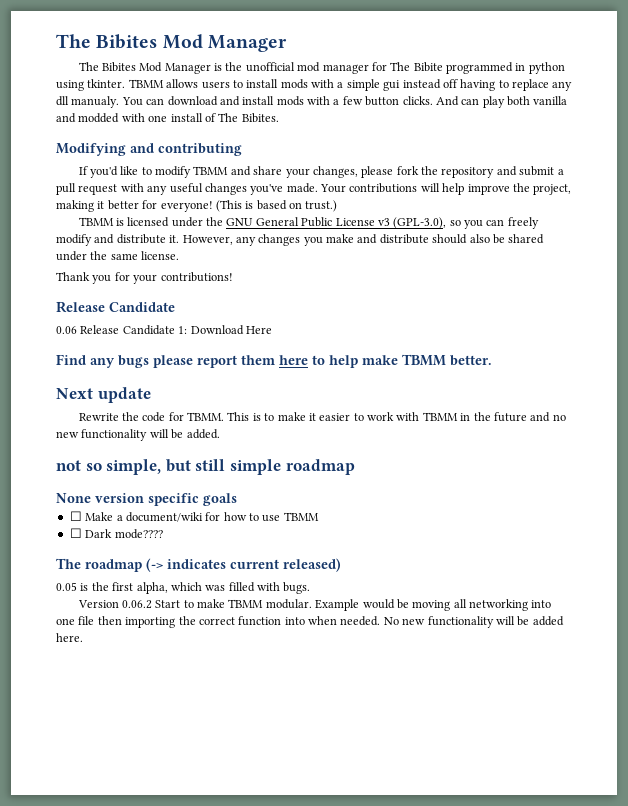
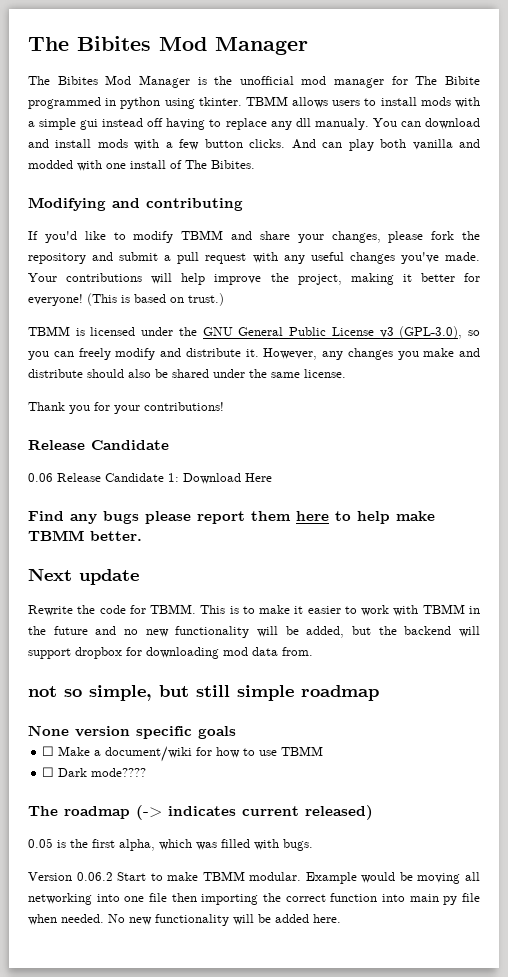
[186,429,220,439] added. -> [306,626,481,638] [28,647,313,659] added, but the backend will support dropbox for downloading mod data from.
(305, 621) none -> [409,893,481,905] main py file

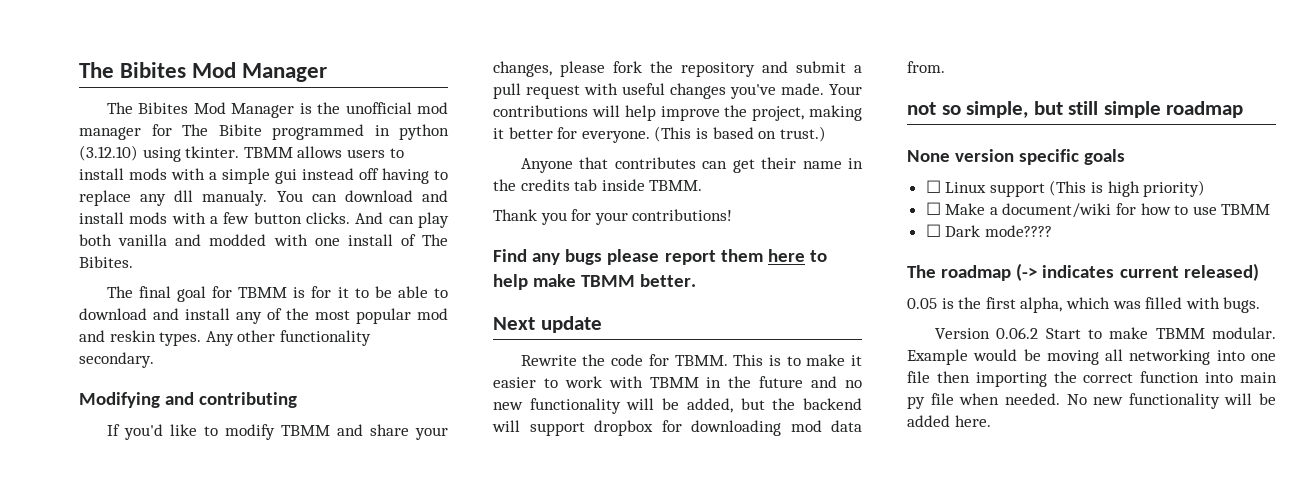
(161, 103) none -> [79,145,138,161] (3.12.10)
(255, 164) none -> [106,286,449,302] [79,308,448,324] [79,330,371,346] [79,352,154,368] // The final goal for TBMM is for it to be able to download and install any of the most popular mod and reskin types. Any other functionality secondary.
[283,255,305,264] any -> (618, 89) none
[28,294,83,306] everyone! -> [581,131,650,143] everyone.
[28,326,481,339] [28,348,480,360] [28,369,346,378] TBMM is licensed under the GNU General Public License v3 (GPL-3.0), so you can freely modify and distribute it. However, any changes you make and distribute should also be shared under the same license. -> [520,157,863,173] [493,179,703,191] Anyone that contributes can get their name in the credits tab inside TBMM.
[28,440,169,450] [28,473,272,484] // Release Candidate // 0.06 Release Candidate 1: Download Here -> (733, 215) none
(236, 732) none -> [925,180,1206,197] // ☐ Linux support (This is high priority)

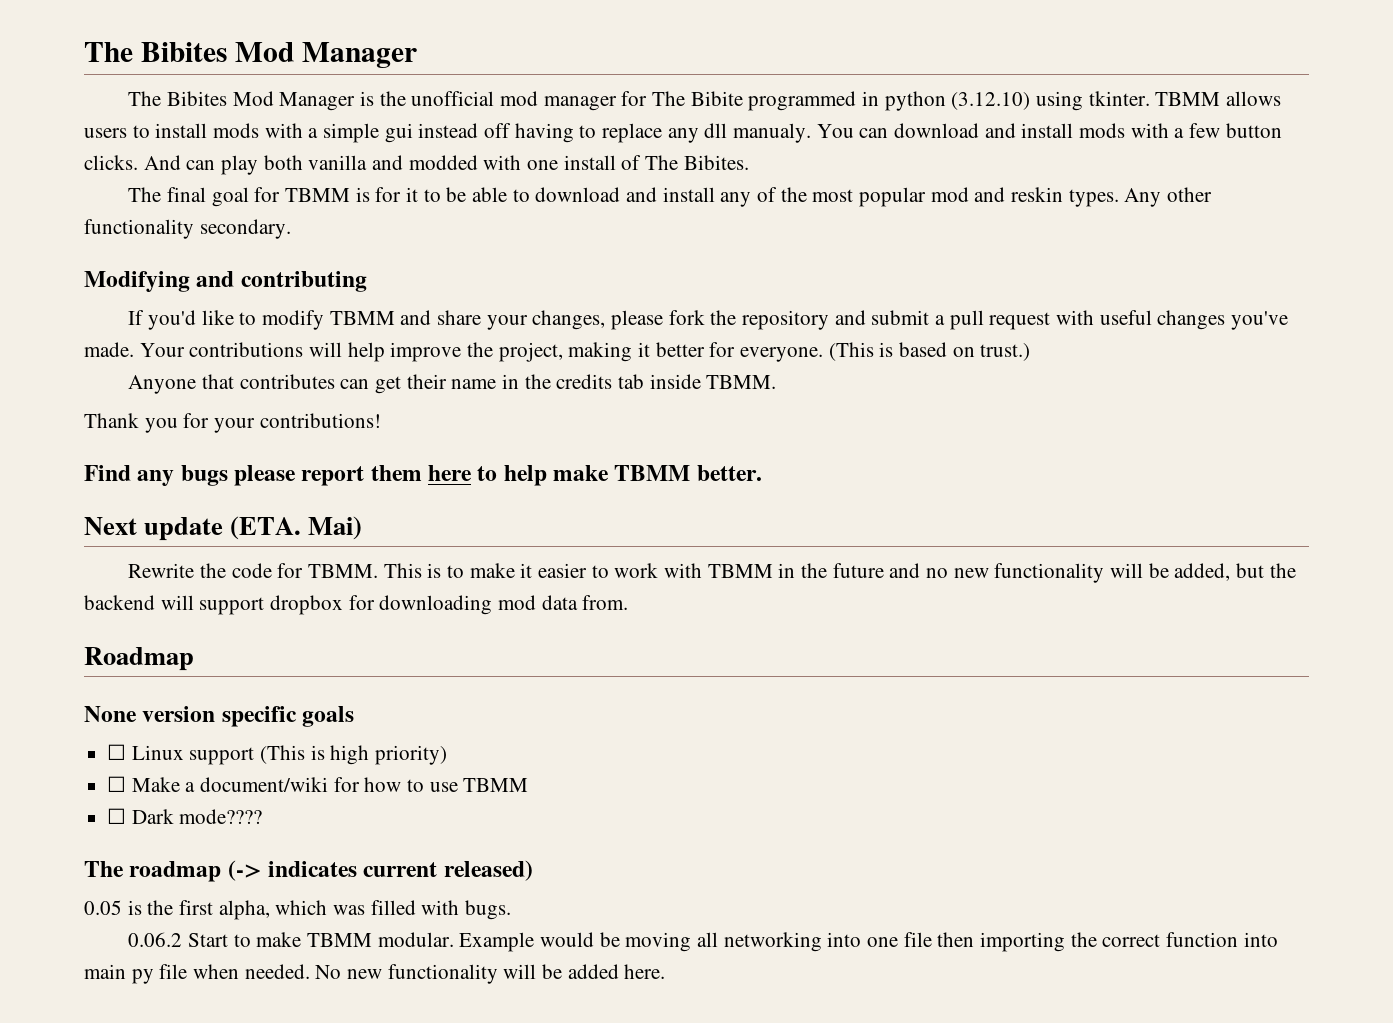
(602, 324) none -> [230,516,363,540] (ETA. Mai)
[907,101,1244,118] not so simple, but still simple roadmap -> [84,647,194,671] Roadmap
[934,328,990,339] Version -> (512, 910) none

